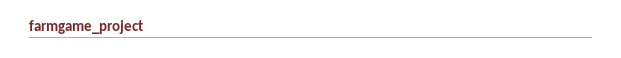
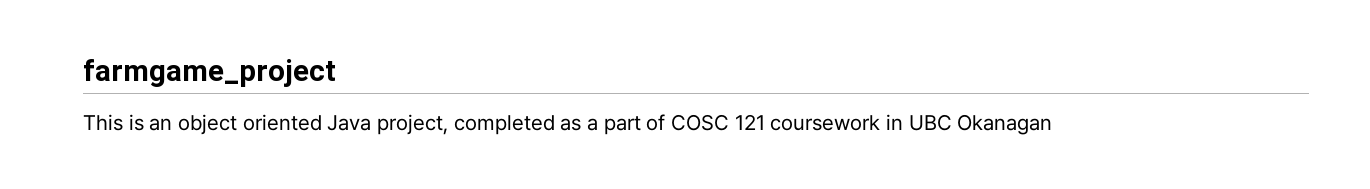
(143, 27) none -> [83,114,1053,135] // This is an object oriented Java project, completed as a part of COSC 121 coursework in UBC Okanagan

